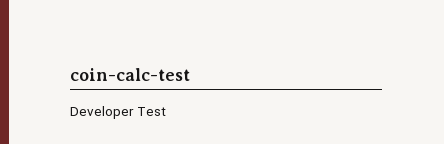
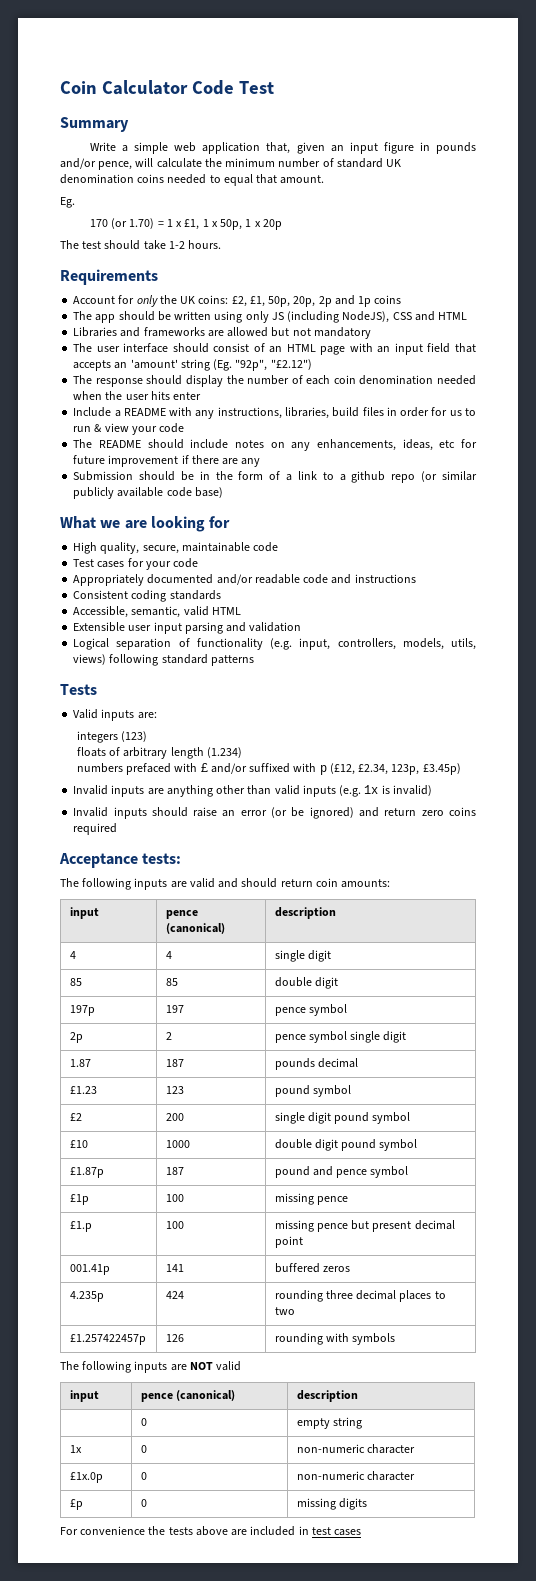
[70,68,190,81] [70,106,166,119] coin-calc-test // Developer Test -> [60,80,274,95] [60,117,129,132] [89,142,476,154] [60,158,402,170] [60,174,325,186] [60,197,75,208] [89,218,282,230] [60,240,222,250] [60,269,158,285] [73,295,402,307] [73,311,468,323] [73,327,371,339] [73,343,477,355] [73,359,312,371] [73,375,476,387] [73,391,202,400] [73,407,477,419] [73,423,185,435] [73,439,477,451] [73,455,261,467] [73,471,478,483] [73,487,223,499] [60,516,231,532] [73,542,279,554] [73,558,199,570] [73,574,416,586] [73,590,221,602] [73,606,241,618] [73,622,302,634] [73,638,477,650] [73,654,254,666] [60,684,97,695] [73,709,157,721] [76,731,148,743] [76,747,242,759] [76,763,461,775] [73,785,432,797] [73,807,476,819] [73,823,118,835] [59,853,182,868] [60,878,391,890] [69,907,99,919] [165,910,198,919] [165,923,225,934] [274,907,336,919] [69,951,76,959] [165,951,172,959] [274,950,331,962] [69,978,82,986] [165,978,178,986] [274,977,338,989] [69,1005,95,1016] [165,1005,184,1013] [274,1004,347,1016] [69,1032,83,1043] [165,1032,172,1040] [274,1031,407,1043] [69,1059,91,1067] [165,1059,184,1067] [274,1058,358,1070] [69,1086,97,1094] [165,1086,184,1094] [274,1085,351,1097] [69,1113,82,1121] [165,1113,184,1121] [274,1112,411,1124] [69,1140,88,1148] [165,1140,190,1148] [274,1139,418,1151] [69,1167,104,1178] [165,1167,184,1175] [274,1166,409,1178] [69,1194,89,1205] [165,1194,184,1202] [274,1193,348,1205] [69,1221,92,1232] [165,1221,184,1229] [274,1220,455,1232] [274,1236,303,1248] [69,1264,110,1275] [165,1264,184,1272] [274,1263,350,1273] [69,1291,104,1302] [165,1291,184,1299] [274,1290,446,1302] [274,1307,295,1315] [69,1334,146,1345] [165,1334,184,1342] [274,1333,396,1345] [60,1361,242,1373] [69,1390,99,1402] [140,1390,235,1402] [296,1390,358,1402] [140,1418,147,1426] [296,1417,362,1429] [69,1445,82,1453] [140,1445,147,1453] [296,1444,415,1454] [69,1472,103,1483] [140,1472,147,1480] [296,1471,415,1481] [69,1499,83,1510] [140,1499,147,1507] [296,1498,367,1510] [60,1526,362,1536] Coin Calculator Code Test // Summary // Write a simple web application that, given an input figure in pounds and/or pence, will calculate the minimum number of standard UK denomination coins needed to equal that amount. // Eg. // 170 (or 1.70) = 1 x £1, 1 x 50p, 1 x 20p // The test should take 1-2 hours. // Requirements // Account for only the UK coins: £2, £1, 50p, 20p, 2p and 1p coins // The app should be written using only JS (including NodeJS), CSS and HTML // Libraries and frameworks are allowed but not mandatory // The user interface should consist of an HTML page with an input field that accepts an 'amount' string (Eg. "92p", "£2.12") // The response should display the number of each coin denomination needed when the user hits enter // Include a README with any instructions, libraries, build files in order for us to run & view your code // The README should include notes on any enhancements, ideas, etc for future improvement if there are any // Submission should be in the form of a link to a github repo (or similar publicly available code base) // What we are looking for // High quality, secure, maintainable code // Test cases for your code // Appropriately documented and/or readable code and instructions // Consistent coding standards // Accessible, semantic, valid HTML // Extensible user input parsing and validation // Logical separation of functionality (e.g. input, controllers, models, utils, views) following standard patterns // Tests // Valid inputs are: // integers (123) // floats of arbitrary length (1.234) // numbers prefaced with £ and/or suffixed with p (£12, £2.34, 123p, £3.45p) // Invalid inputs are anything other than valid inputs (e.g. 1x is invalid) // Invalid inputs should raise an error (or be ignored) and return zero coins required // Acceptance tests: // The following inputs are valid and should return coin amounts: // input | pence (canonical) | description // 4 | 4 | single digit // 85 | 85 | double digit // 197p | 197 | pence symbol // 2p | 2 | pence symbol single digit // 1.87 | 187 | pounds decimal // £1.23 | 123 | pound symbol // £2 | 200 | single digit pound symbol // £10 | 1000 | double digit pound symbol // £1.87p | 187 | pound and pence symbol // £1p | 100 | missing pence // £1.p | 100 | missing pence but present decimal point // 001.41p | 141 | buffered zeros // 4.235p | 424 | rounding three decimal places to two // £1.257422457p | 126 | rounding with symbols // The following inputs are NOT valid // input | pence (canonical) | description // | 0 | empty string // 1x | 0 | non-numeric character // £1x.0p | 0 | non-numeric character // £p | 0 | missing digits // For convenience the tests above are included in test cases

